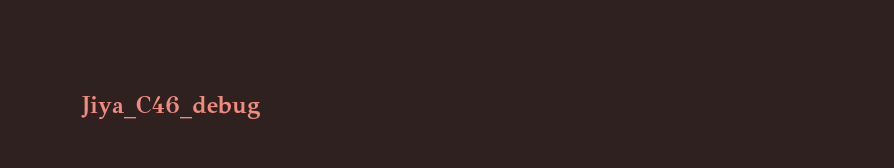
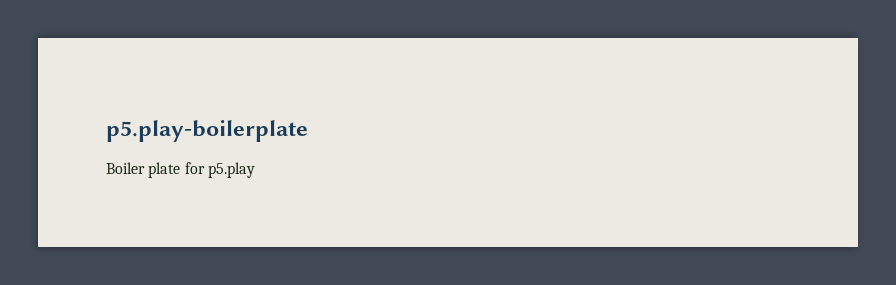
[81,95,260,120] Jiya_C46_debug -> [106,120,308,142] [106,162,255,178] p5.play-boilerplate // Boiler plate for p5.play

